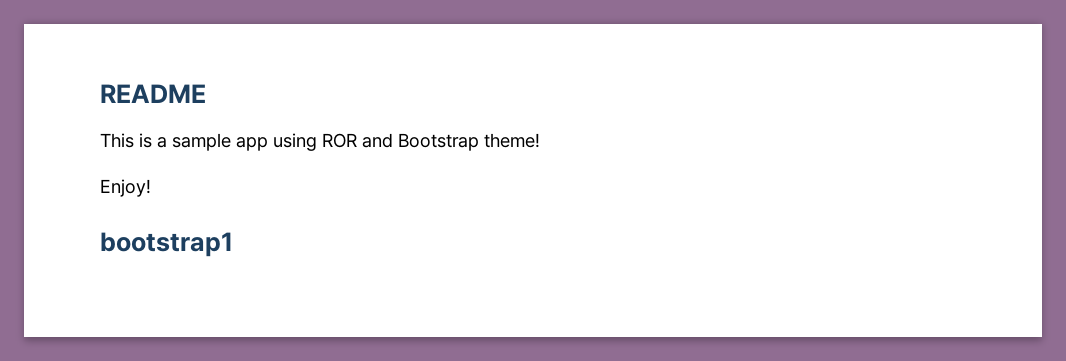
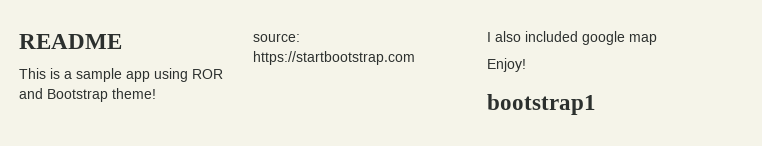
(540, 140) none -> [253,33,300,42] [253,51,415,65] [487,31,657,45] // source: https://startbootstrap.com // I also included google map

